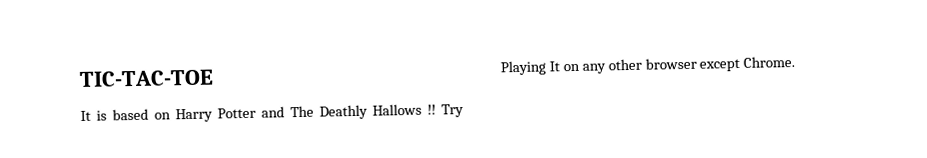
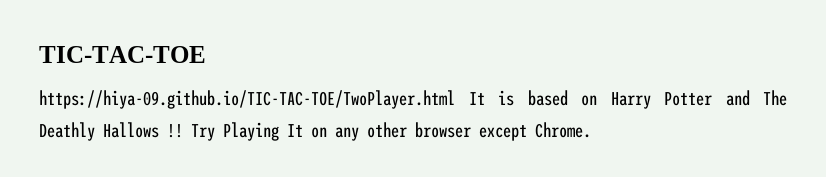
(214, 78) none -> [39,90,455,109] https://hiya-09.github.io/TIC-TAC-TOE/TwoPlayer.html

